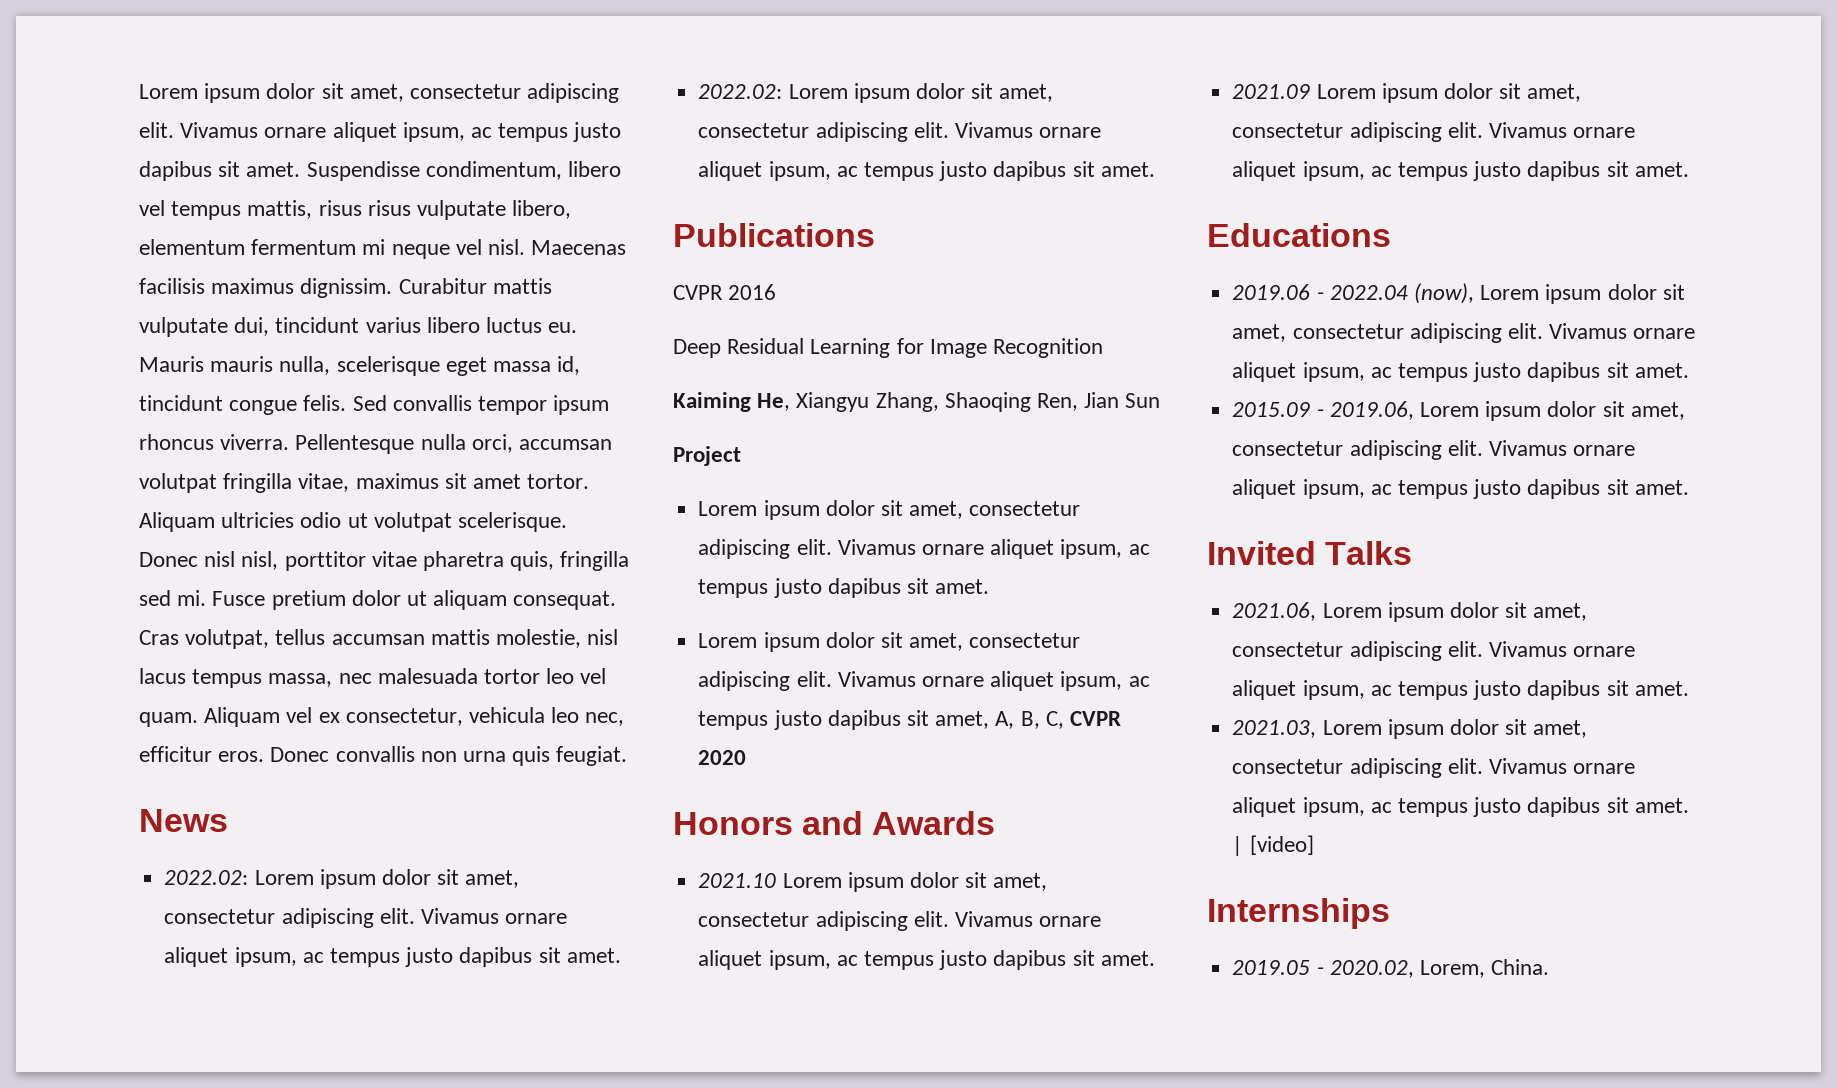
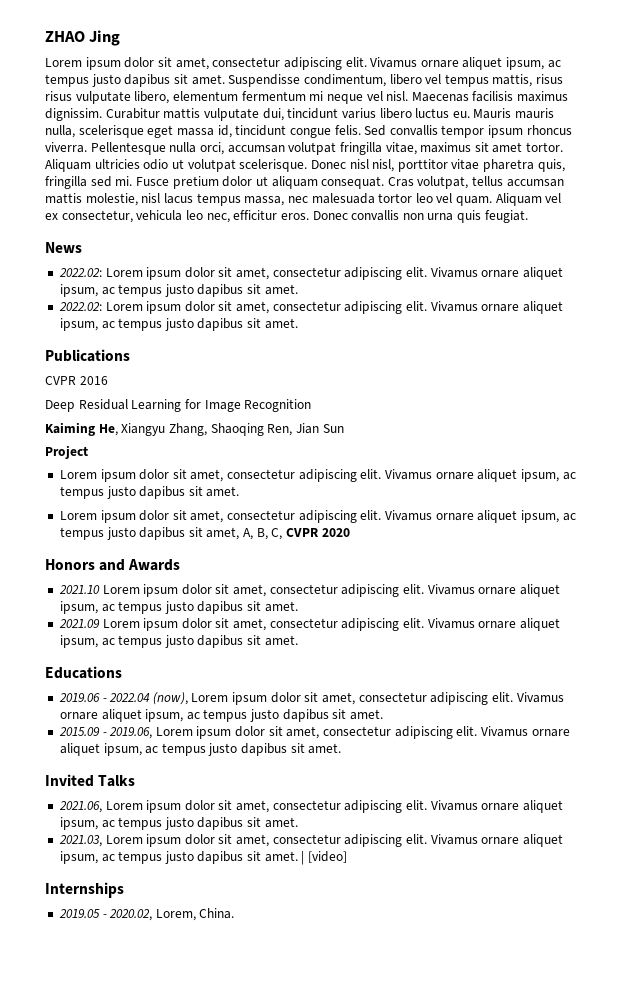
(139, 91) none -> [45,30,121,46] ZHAO Jing //

